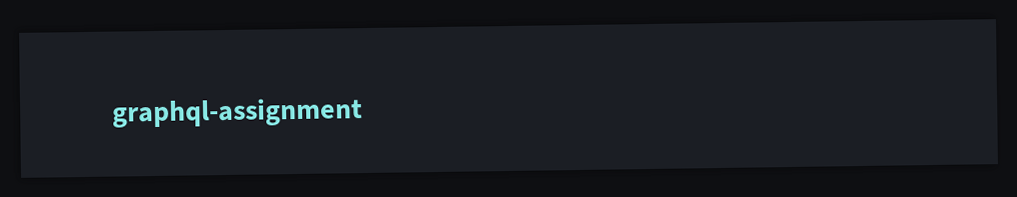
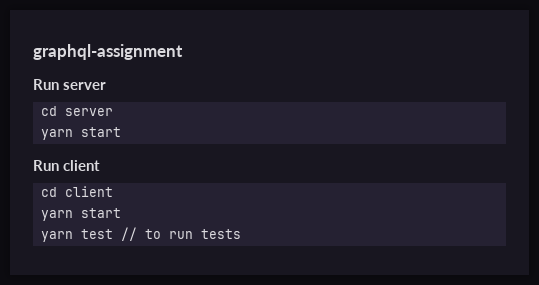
(363, 112) none -> [33,79,107,90] [40,106,113,116] [40,127,121,140] [33,160,101,171] [40,186,113,197] [40,208,121,221] [40,227,241,242] // Run server // cd server // yarn start // Run client // cd client // yarn start // yarn test // to run tests

